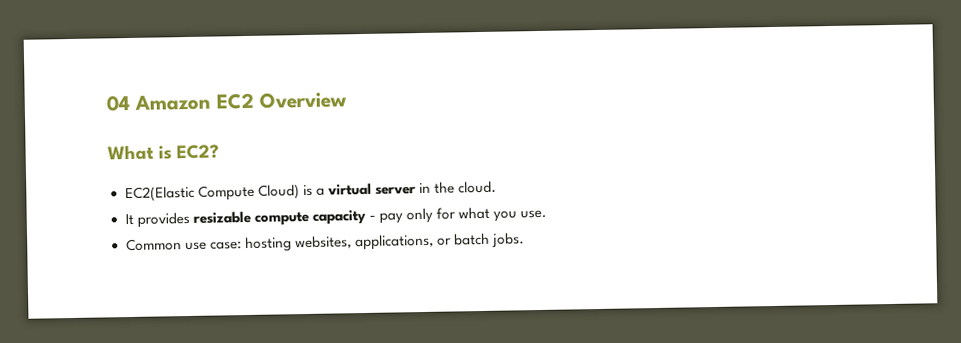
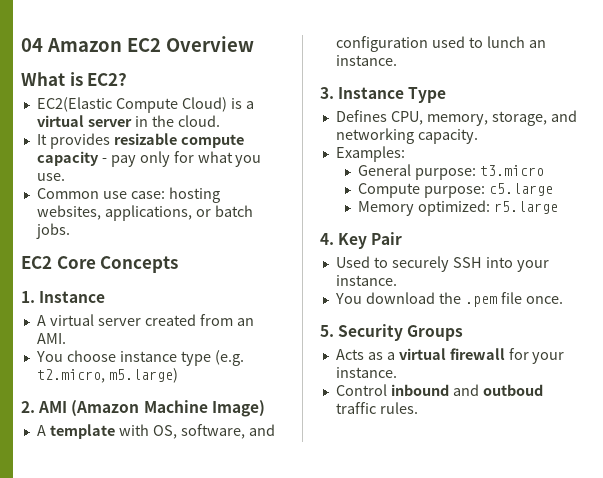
(525, 240) none -> [21,256,179,273] [21,291,106,303] [36,314,254,326] [36,333,66,344] [35,350,244,366] [36,368,178,383] [21,400,265,417] [36,424,275,439] [335,36,546,52] [335,55,397,66] [320,87,447,103] [335,110,577,126] [335,128,478,144] [335,146,405,162] [358,164,545,180] [358,183,554,198] [358,200,559,216] [320,232,403,249] [335,256,549,272] [335,275,397,286] [334,292,563,307] [320,324,464,341] [335,348,565,364] [335,367,397,378] [335,384,543,396] [335,402,418,414] // EC2 Core Concepts // 1. Instance // A virtual server created from an AMI. // You choose instance type (e.g. t2.micro, m5.large) // 2. AMI (Amazon Machine Image) // A template with OS, software, and configuration used to lunch an instance. // 3. Instance Type // Defines CPU, memory, storage, and networking capacity. // Examples: // General purpose: t3.micro // Compute purpose: c5.large // Memory optimized: r5.large // 4. Key Pair // Used to securely SSH into your instance. // You download the .pem file once. // 5. Security Groups // Acts as a virtual firewall for your instance. // Control inbound and outboud traffic rules.

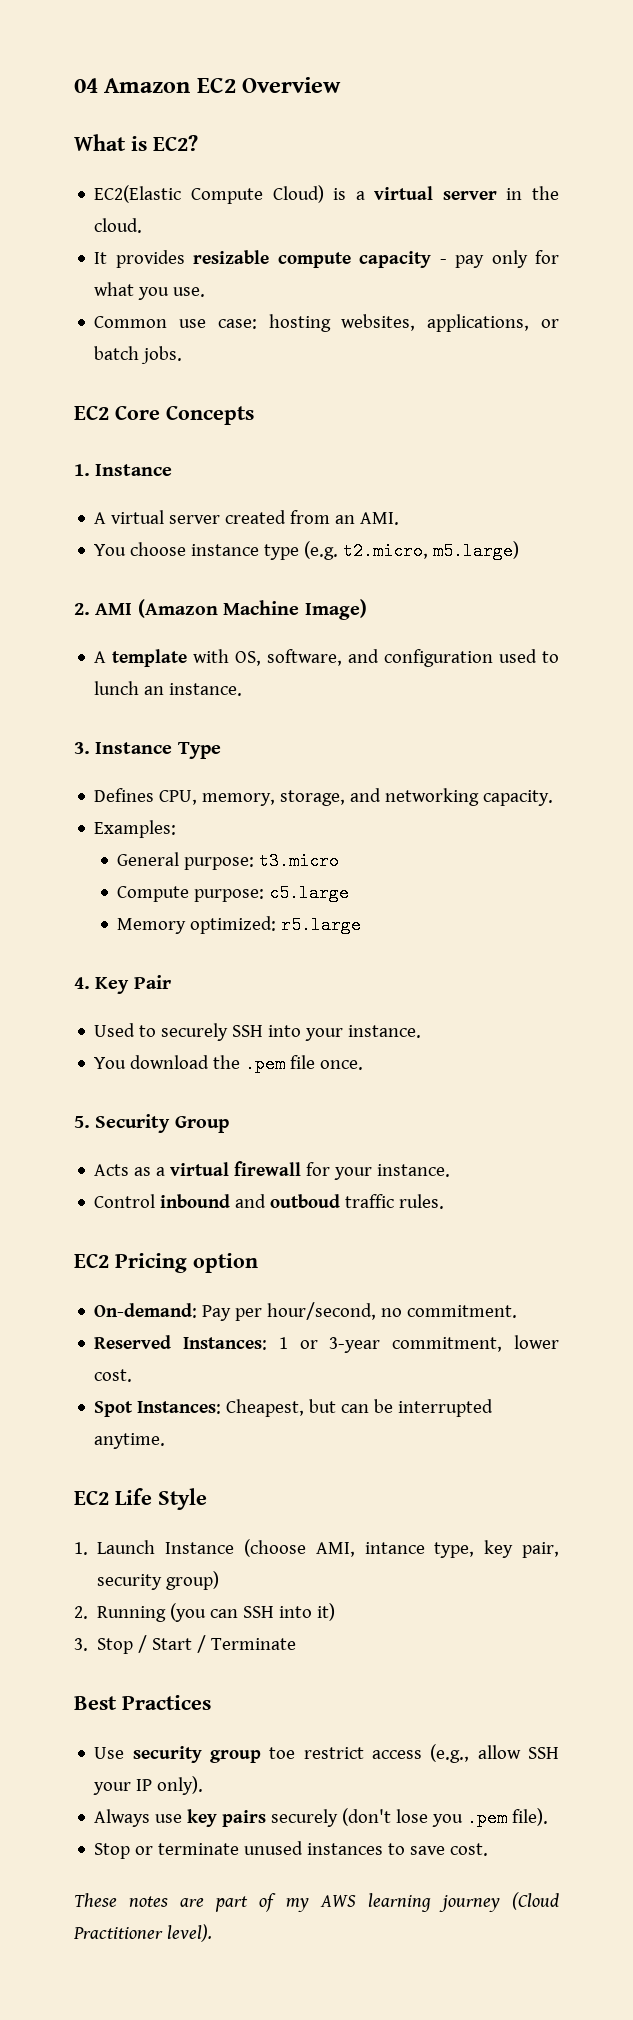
[407,325,464,341] Groups -> [174,1116,229,1133] Group
(418, 408) none -> [74,1253,258,1273] [94,1302,518,1321] [94,1335,559,1353] [94,1369,133,1382] [94,1399,494,1417] [94,1433,166,1449] [74,1488,207,1510] [74,1539,559,1558] [97,1571,220,1590] [74,1603,336,1622] [74,1635,297,1654] [74,1695,211,1710] [94,1744,560,1763] [93,1776,204,1795] [94,1808,549,1827] [94,1841,489,1859] [74,1892,559,1912] [73,1924,212,1942] // EC2 Pricing option // On-demand: Pay per hour/second, no commitment. // Reserved Instances: 1 or 3-year commitment, lower cost. // Spot Instances: Cheapest, but can be interrupted anytime. // EC2 Life Style // 1. Launch Instance (choose AMI, intance type, key pair, security group) // 2. Running (you can SSH into it) // 3. Stop / Start / Terminate // Best Practices // Use security group toe restrict access (e.g., allow SSH your IP only). // Always use key pairs securely (don't lose you .pem file). // Stop or terminate unused instances to save cost. // These notes are part of my AWS learning journey (Cloud Practitioner level).

